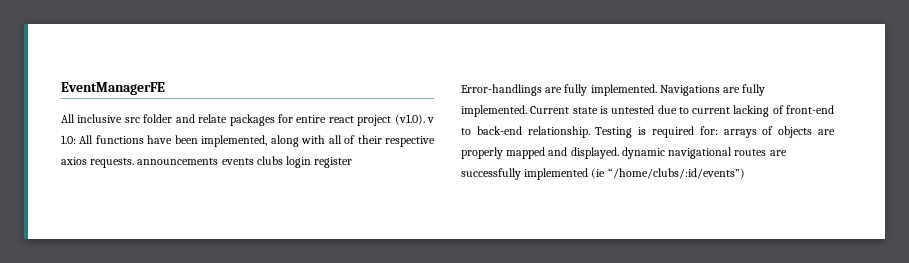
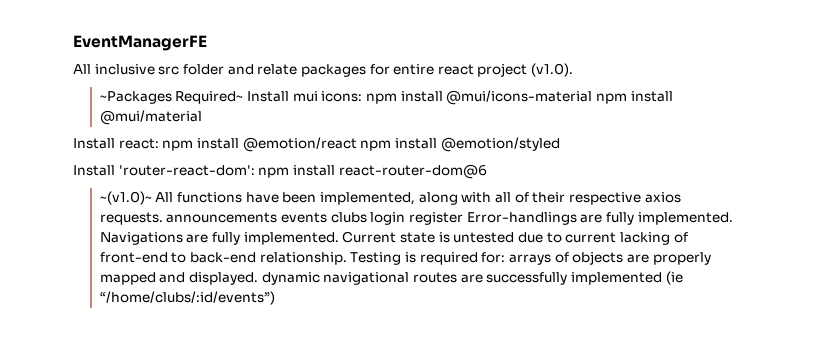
[427,117,435,123] [61,135,76,144] v 1.0: -> [99,90,673,105] [99,110,202,125] [73,137,560,152] [73,164,487,179] [99,191,152,205] // ~Packages Required~ Install mui icons: npm install @mui/icons-material npm install @mui/material // Install react: npm install @emotion/react npm install @emotion/styled // Install 'router-react-dom': npm install react-router-dom@6 // ~(v1.0)~

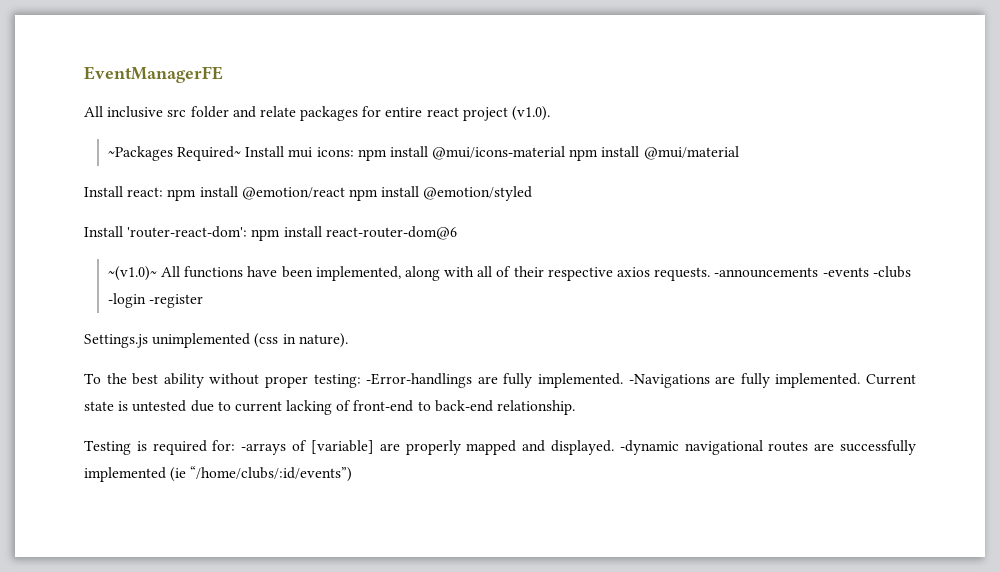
[166,212,733,225] [99,232,183,245] announcements events clubs login register Error-handlings are fully implemented. Navigations -> [714,266,911,278] [107,293,203,308] [84,333,348,348] [84,373,710,388] -announcements -events -clubs -login -register // Settings.js unimplemented (css in nature). // To the best ability without proper testing: -Error-handlings are fully implemented. -Navigations
(347, 258) none -> (576, 407) //
[508,251,624,265] arrays of objects -> [241,440,374,455] -arrays of [variable]
[261,272,320,285] dynamic -> [619,440,679,455] -dynamic

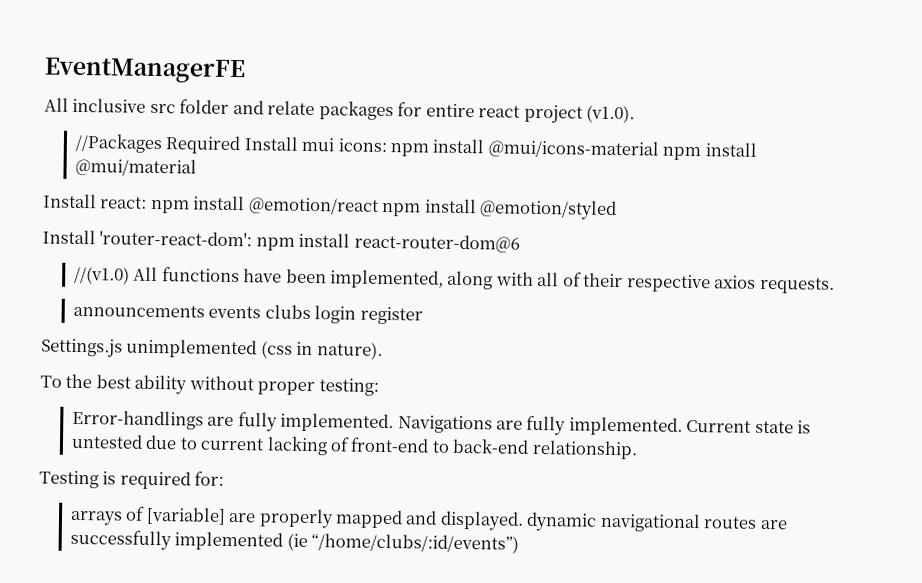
[107,146,241,161] ~Packages Required~ -> [74,133,242,155] //Packages Required
[107,266,157,281] ~(v1.0)~ -> [73,265,130,285] //(v1.0)
[714,266,911,278] [107,293,203,308] -announcements -events -clubs -login -register -> [72,303,423,325] // announcements events clubs login register
[366,373,710,388] -Error-handlings are fully implemented. -Navigations -> [71,409,493,434] // Error-handlings are fully implemented. Navigations
[241,443,287,455] -arrays -> [69,510,123,526] // arrays
[619,440,679,455] -dynamic -> [526,511,598,532] dynamic

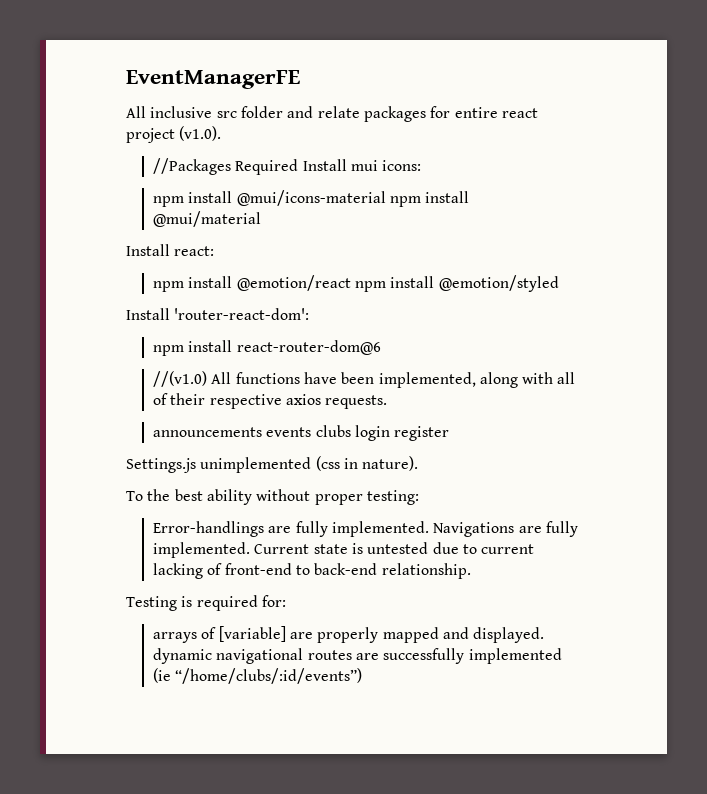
(387, 145) none -> (422, 165) //
(148, 202) none -> (215, 251) //
(253, 238) none -> (310, 314) //

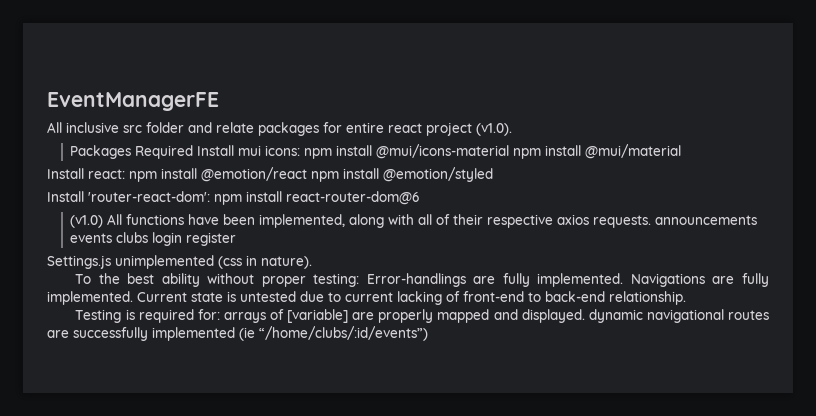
[152,158,231,175] //Packages -> [70,145,132,159] Packages
(422, 165) // -> (301, 150) none
(215, 251) // -> (125, 174) none
(310, 314) // -> (210, 196) none
[152,371,207,387] //(v1.0) -> [70,215,104,228] (v1.0)
(388, 402) // -> (652, 221) none
(419, 497) // -> (360, 280) none
(286, 601) // -> (220, 314) none

